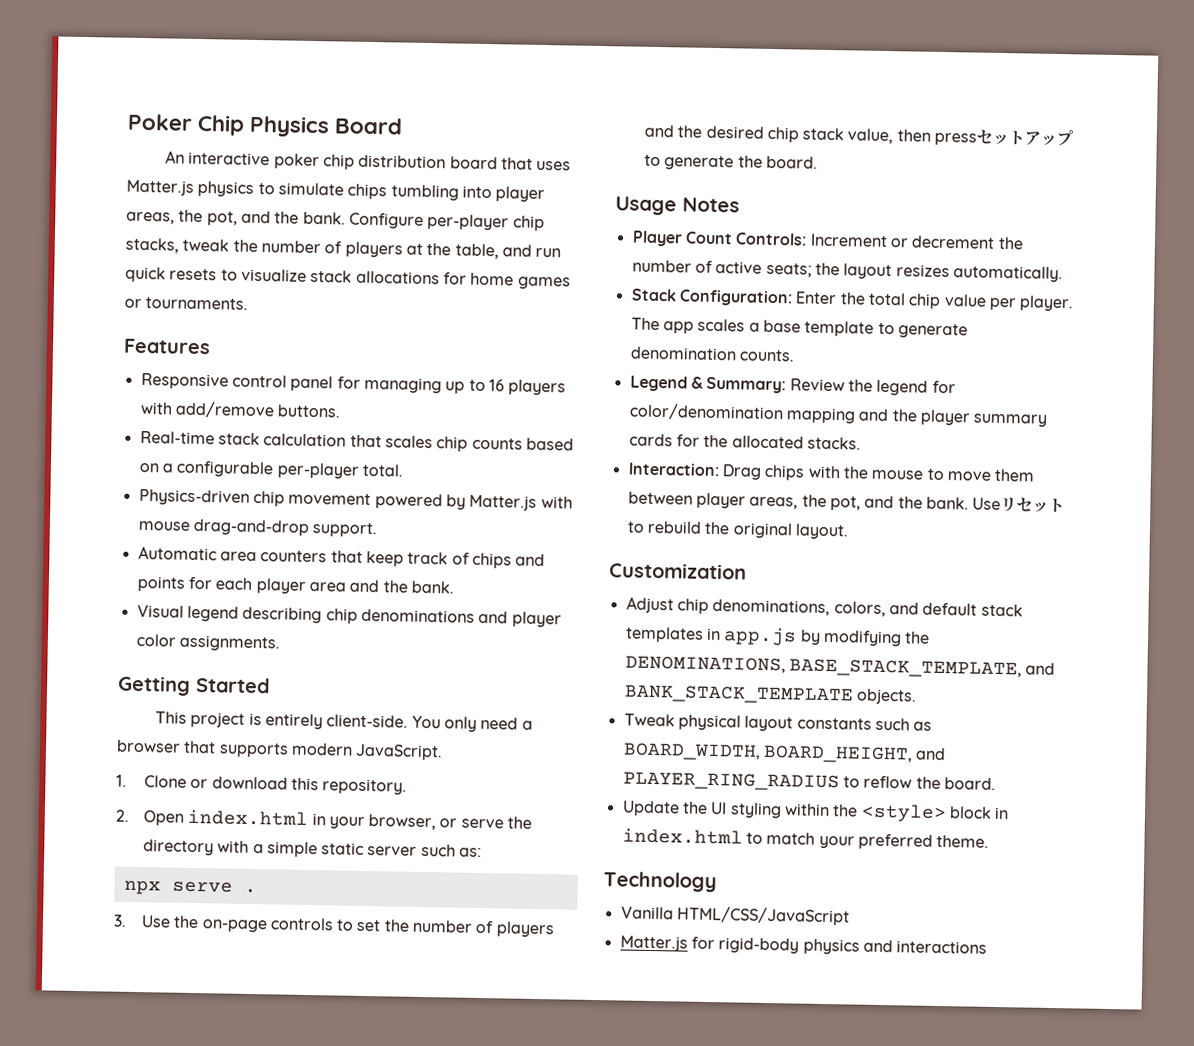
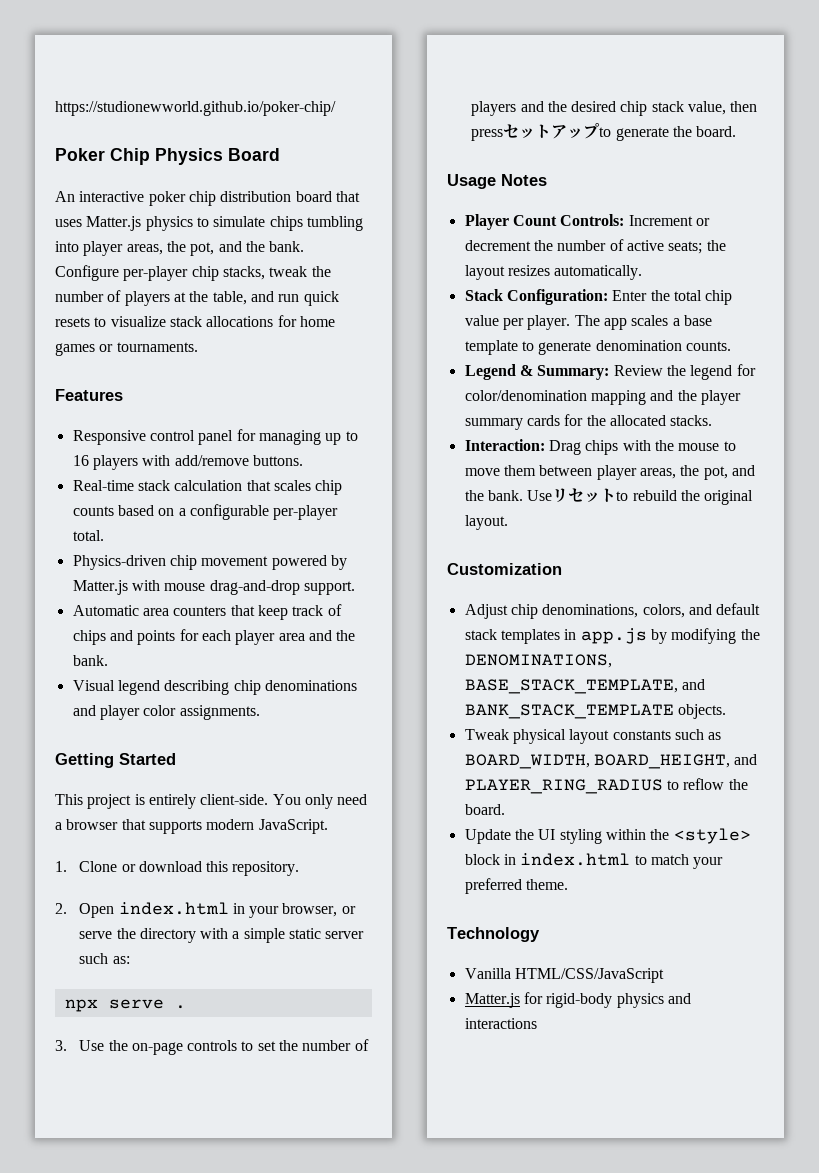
(127, 122) none -> [55,101,336,116] https://studionewworld.github.io/poker-chip/ //

